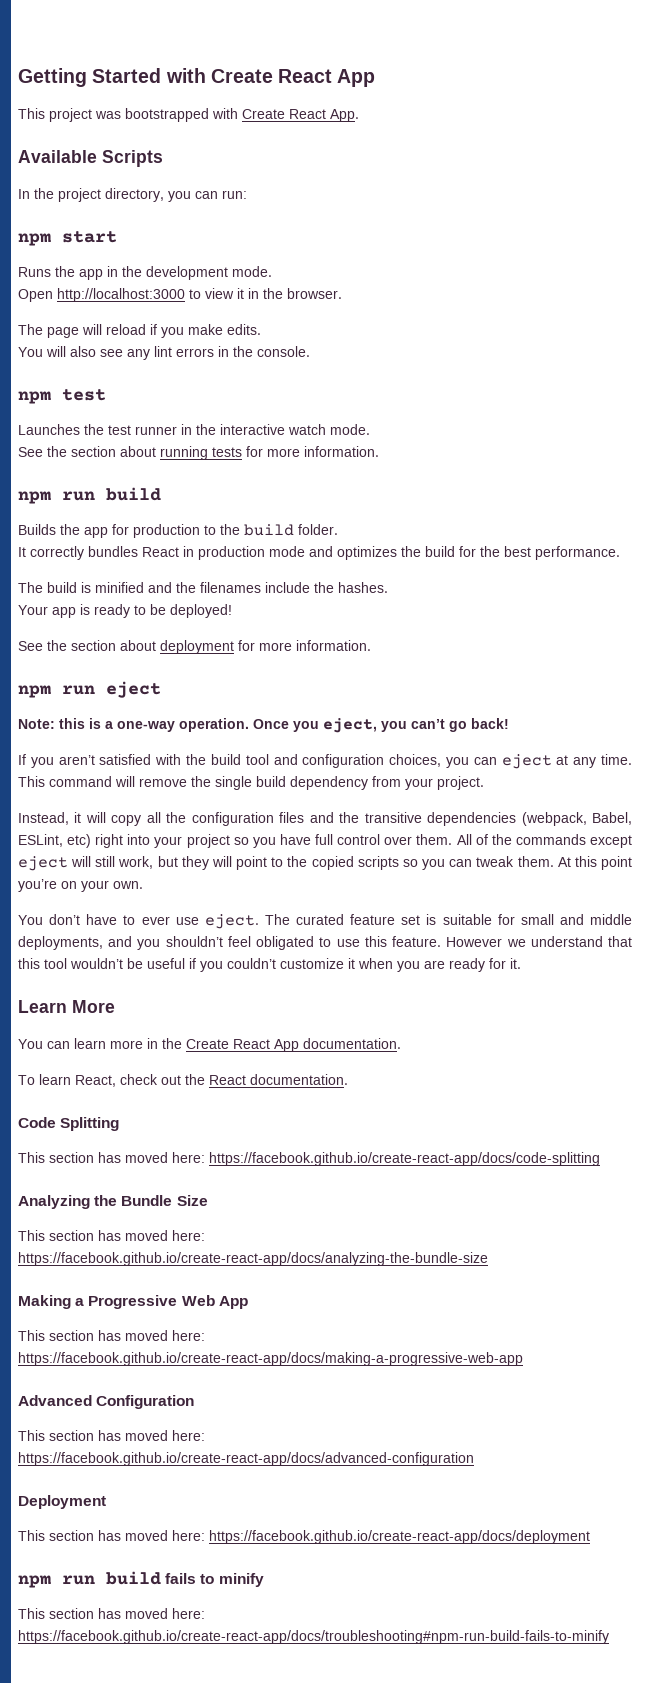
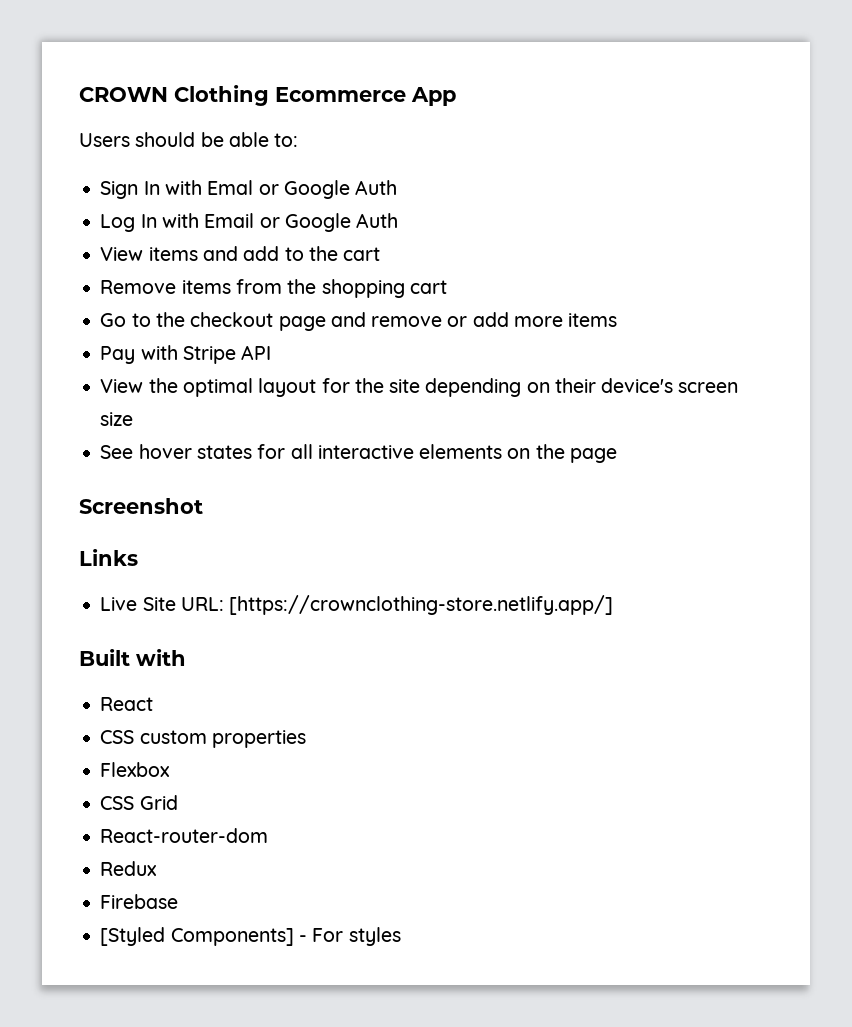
[18,68,376,87] [18,108,359,122] [18,150,163,167] [18,188,247,202] [18,231,117,246] [18,266,272,280] [18,288,342,302] [18,324,261,338] [18,346,310,360] [18,389,106,404] [18,424,370,435] [18,446,379,460] [18,487,161,504] [18,524,338,538] [18,546,620,560] [18,582,388,593] [18,604,232,618] [18,640,371,654] [18,681,161,698] [18,718,509,733] [18,754,632,769] [18,776,484,790] [18,812,632,826] [18,834,633,848] [18,856,632,871] [18,879,143,892] [18,914,632,929] [18,936,632,950] [18,958,521,972] [18,1000,115,1013] [18,1038,401,1052] [18,1074,348,1087] [18,1117,120,1131] [18,1152,600,1166] [18,1195,208,1209] [18,1230,205,1241] [18,1252,488,1266] [18,1295,248,1309] [18,1330,205,1341] [18,1352,523,1366] [18,1395,195,1409] [18,1430,205,1441] [18,1452,474,1466] [18,1495,106,1509] [18,1530,590,1544] [18,1571,264,1588] [18,1608,205,1619] [18,1630,609,1644] Getting Started with Create React App // This project was bootstrapped with Create React App. // Available Scripts // In the project directory, you can run: // npm start // Runs the app in the development mode. // Open http://localhost:3000 to view it in the browser. // The page will reload if you make edits. // You will also see any lint errors in the console. // npm test // Launches the test runner in the interactive watch mode. // See the section about running tests for more information. // npm run build // Builds the app for production to the build folder. // It correctly bundles React in production mode and optimizes the build for the best performance. // The build is minified and the filenames include the hashes. // Your app is ready to be deployed! // See the section about deployment for more information. // npm run eject // Note: this is a one-way operation. Once you eject, you can’t go back! // If you aren’t satisfied with the build tool and configuration choices, you can eject at any time. This command will remove the single build dependency from your project. // Instead, it will copy all the configuration files and the transitive dependencies (webpack, Babel, ESLint, etc) right into your project so you have full control over them. All of the commands except eject will still work, but they will point to the copied scripts so you can tweak them. At this point you’re on your own. // You don’t have to ever use eject. The curated feature set is suitable for small and middle deployments, and you shouldn’t feel obligated to use this feature. However we understand that this tool wouldn’t be useful if you couldn’t customize it when you are ready for it. // Learn More // You can learn more in the Create React App documentation. // To learn React, check out the React documentation. // Code Splitting // This section has moved here: https://facebook.github.io/create-react-app/docs/code-splitting // Analyzing the Bundle Size // This section has moved here: https://facebook.github.io/create-react-app/docs/analyzing-the-bundle-size // Making a Progressive Web App // This section has moved here: https://facebook.github.io/create-react-app/docs/making-a-progressive-web-app // Advanced Configuration // This section has moved here: https://facebook.github.io/create-react-app/docs/advanced-configuration // Deployment // This section has moved here: https://facebook.github.io/create-react-app/docs/deployment // npm run build fails to minify // This section has moved here: https://facebook.github.io/create-react-app/docs/troubleshooting#npm-run-build-fails-to-minify -> [79,85,456,106] [79,132,299,147] [100,180,398,199] [100,213,399,232] [100,246,381,261] [100,279,447,298] [100,312,618,331] [100,345,272,364] [100,378,739,397] [100,412,134,426] [100,444,617,463] [79,498,203,514] [79,549,138,566] [100,595,614,615] [79,649,186,666] [100,697,154,711] [100,730,306,748] [100,762,171,777] [100,795,178,810] [100,828,269,843] [100,861,158,876] [100,894,179,909] [100,927,401,946] CROWN Clothing Ecommerce App // Users should be able to: // Sign In with Emal or Google Auth // Log In with Email or Google Auth // View items and add to the cart // Remove items from the shopping cart // Go to the checkout page and remove or add more items // Pay with Stripe API // View the optimal layout for the site depending on their device's screen size // See hover states for all interactive elements on the page // Screenshot // Links // Live Site URL: [https://crownclothing-store.netlify.app/] // Built with // React // CSS custom properties // Flexbox // CSS Grid // React-router-dom // Redux // Firebase // [Styled Components] - For styles

